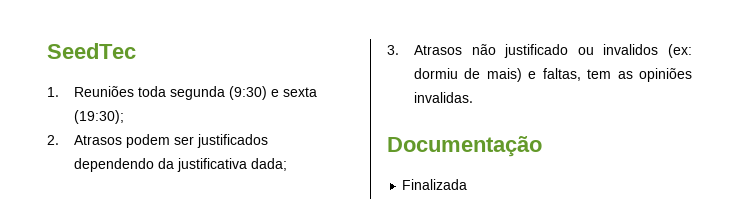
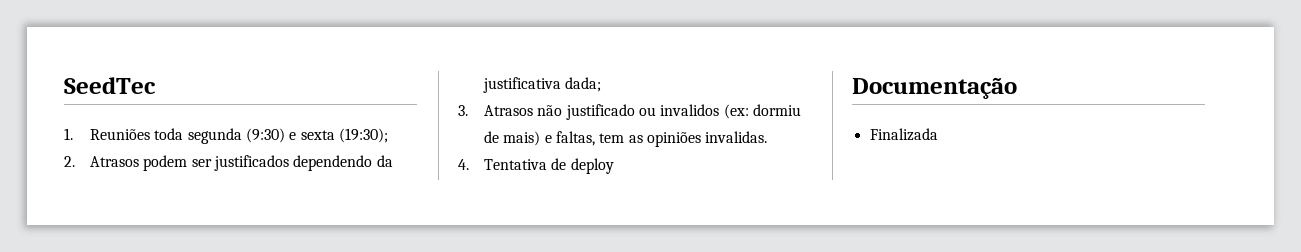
(474, 97) none -> [458,158,614,174] // 4. Tentativa de deploy

